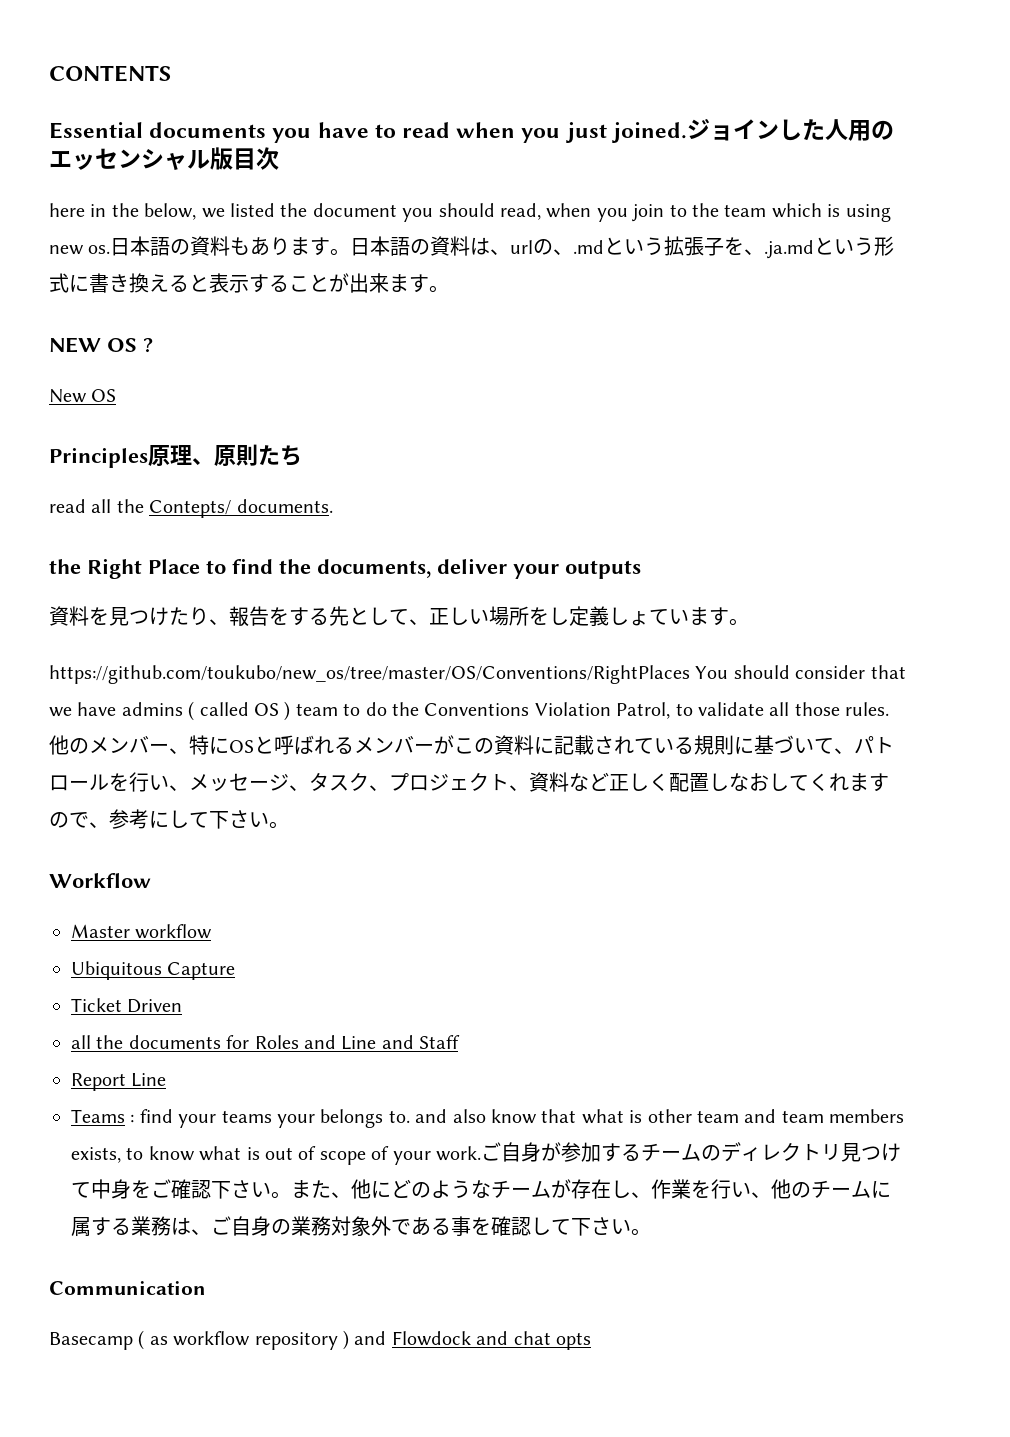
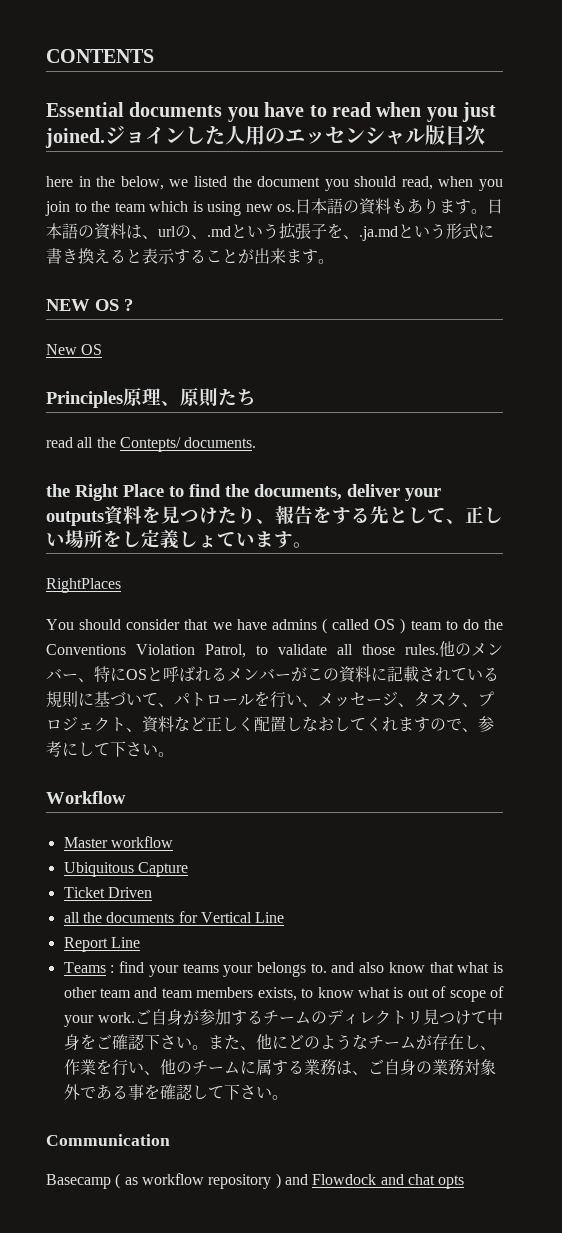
(641, 569) // -> (104, 518) none
[49,665,690,684] https://github.com/toukubo/new_os/tree/master/OS/Conventions/RightPlaces -> [46,578,121,593] RightPlaces //
[254,1035,461,1050] Roles and Line and Staff -> [200,912,285,923] Vertical Line

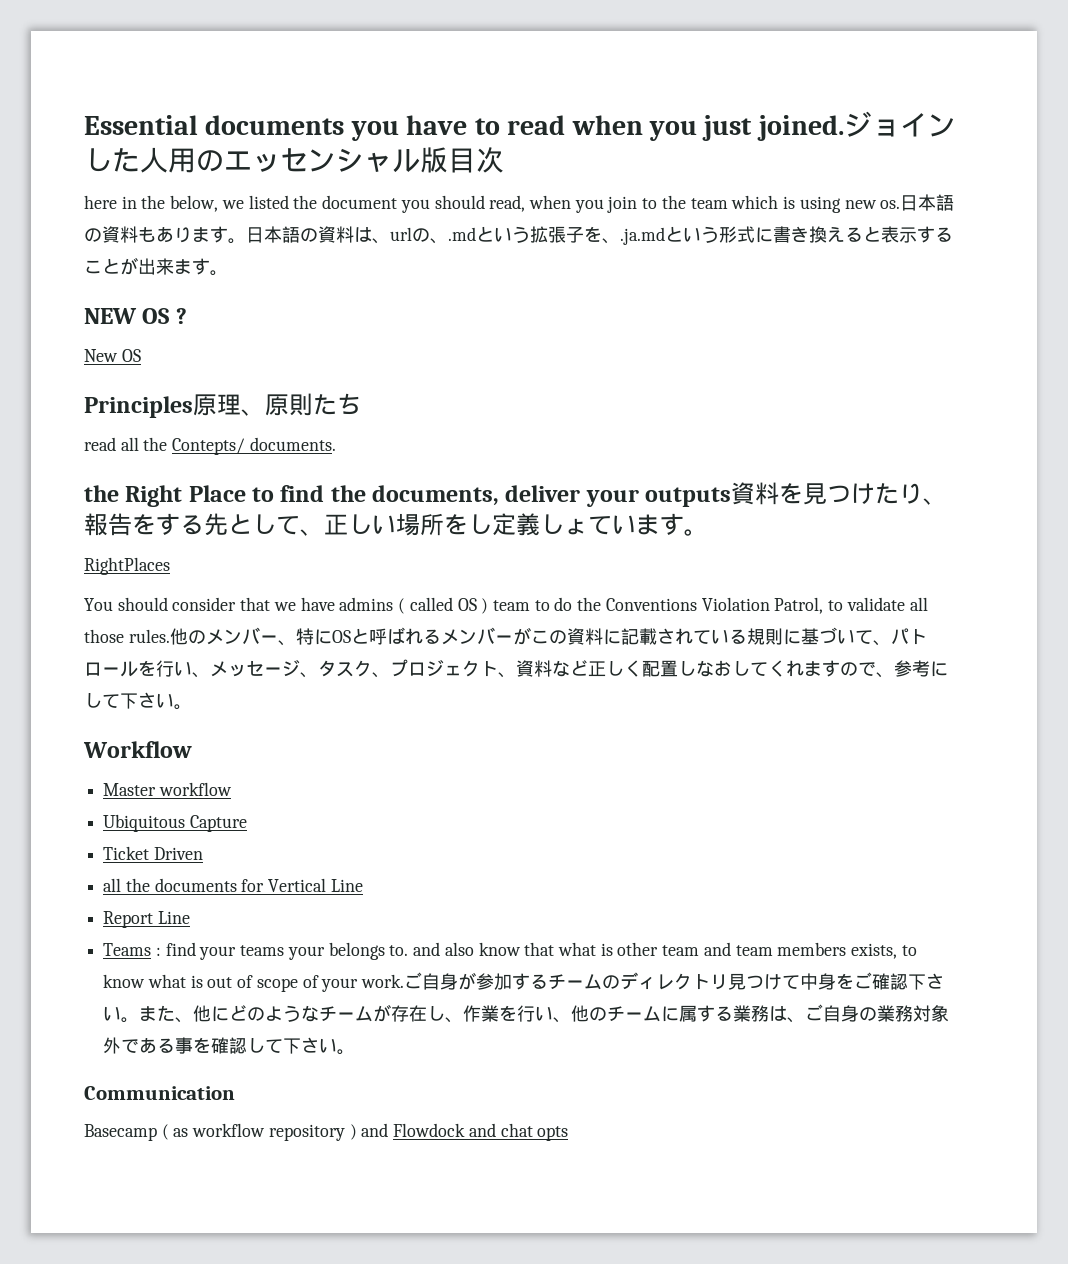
[46,49,154,63] CONTENTS // -> (84, 125) none

